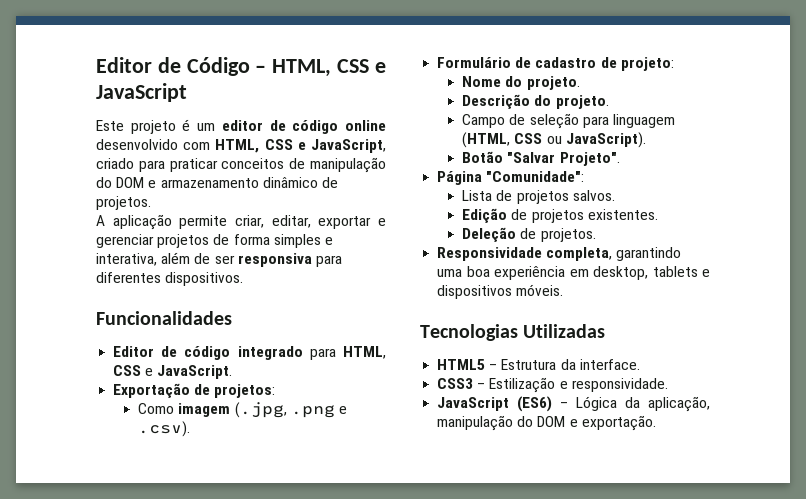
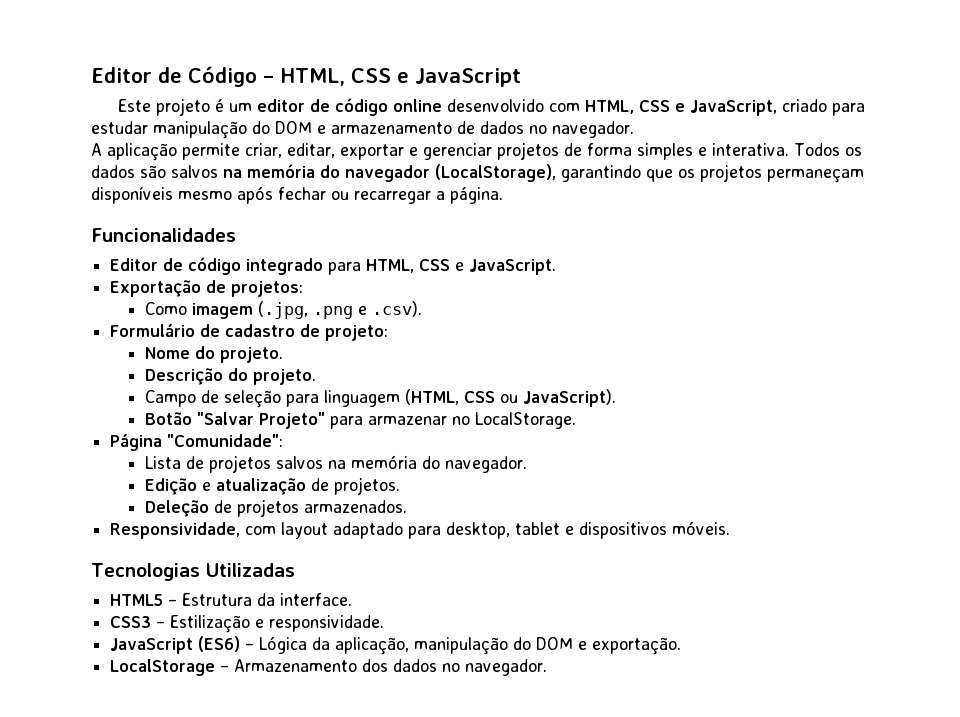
[169,158,306,172] praticar conceitos de -> [91,121,148,134] estudar
[262,177,338,188] [96,196,151,210] dinâmico de projetos. -> [457,121,634,138] de dados no navegador.
[96,252,342,267] [96,272,244,286] interativa, além de ser responsiva para diferentes dispositivos. -> [712,143,862,156] [91,164,864,183] [91,186,503,204] interativa. Todos os dados são salvos na memória do navegador (LocalStorage), garantindo que os projetos permaneçam disponíveis mesmo após fechar ou recarregar a página.
[559,152,620,166] Projeto". -> [258,412,576,429] Projeto" para armazenar no LocalStorage.
[572,190,615,201] [462,208,658,223] [462,227,596,242] [437,247,682,261] [437,266,698,280] salvos. // Edição de projetos existentes. // Deleção de projetos. // Responsividade completa, garantindo uma boa experiência em desktop, tablets -> [275,455,527,473] [144,477,400,495] [144,499,407,517] [110,522,561,539] salvos na memória do navegador. // Edição e atualização de projetos. // Deleção de projetos armazenados. // Responsividade, com layout adaptado para desktop, tablet
(656, 423) none -> [110,659,548,676] // LocalStorage – Armazenamento dos dados no navegador.

